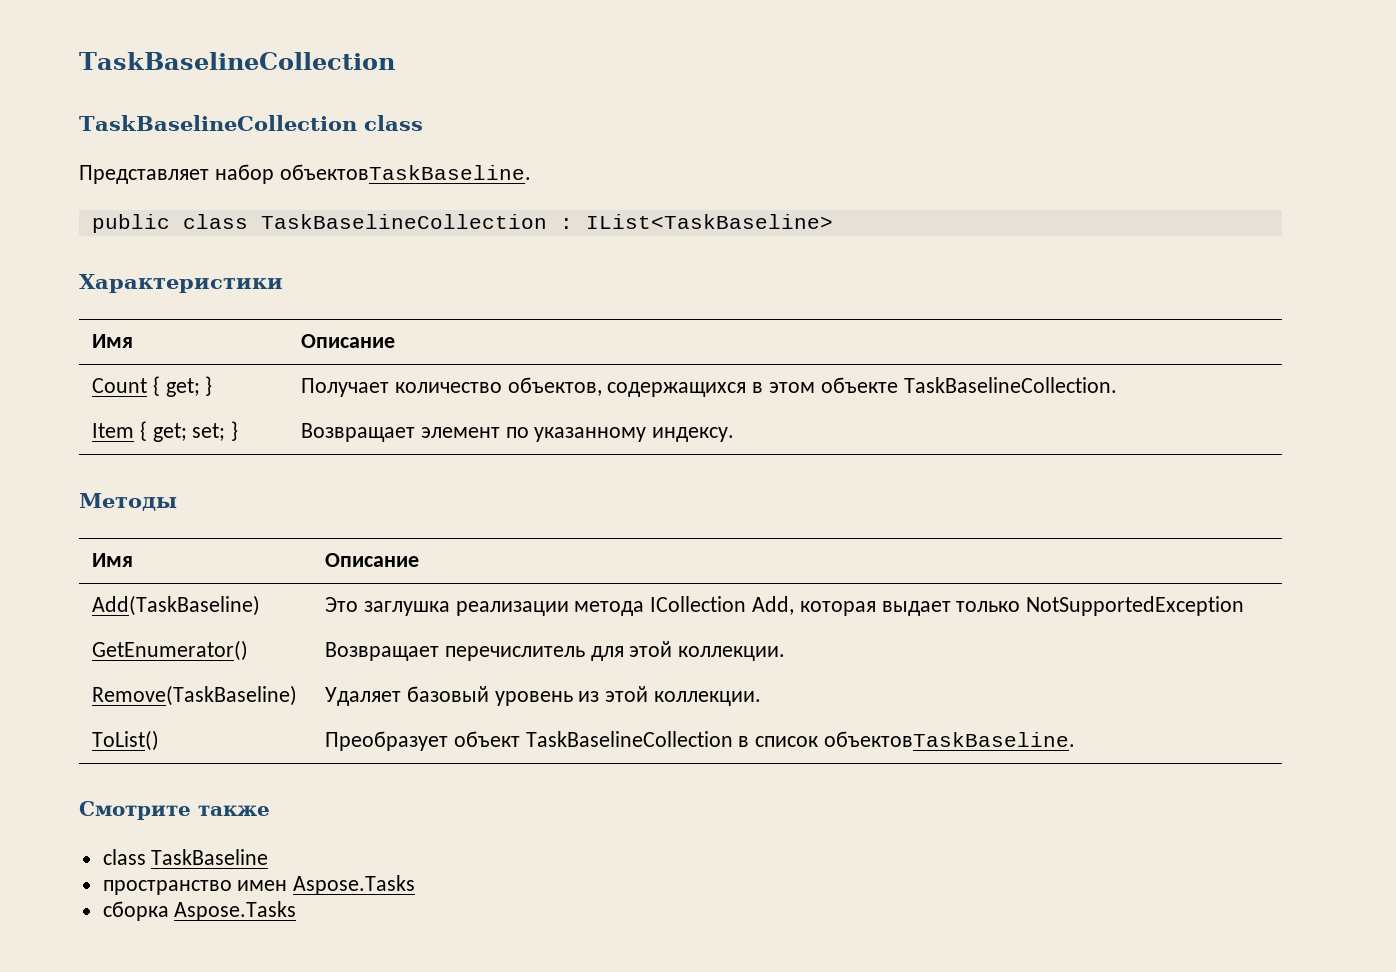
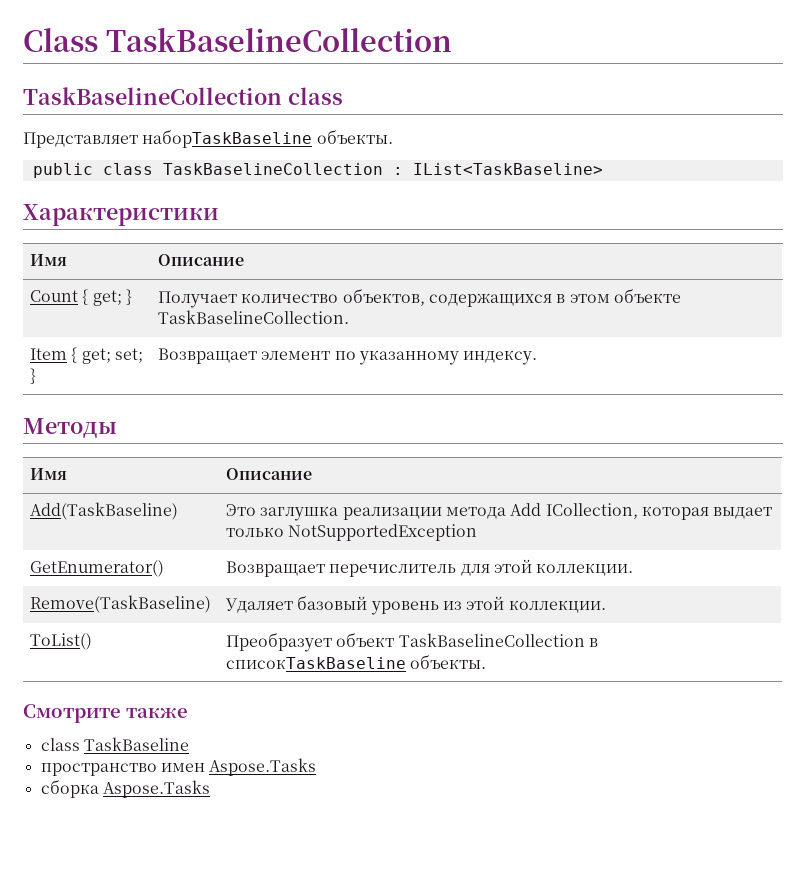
(79, 61) none -> [23,28,98,52] Class
[214,164,531,184] набор объектовTaskBaseline. -> [142,129,393,148] наборTaskBaseline объекты.
[650,596,795,615] ICollection Add, -> [510,503,638,519] Add ICollection,
[755,731,1076,747] список объектовTaskBaseline. -> [226,654,487,669] списокTaskBaseline объекты.

